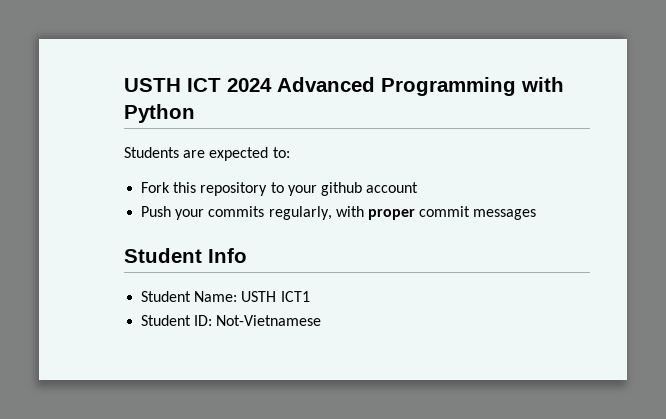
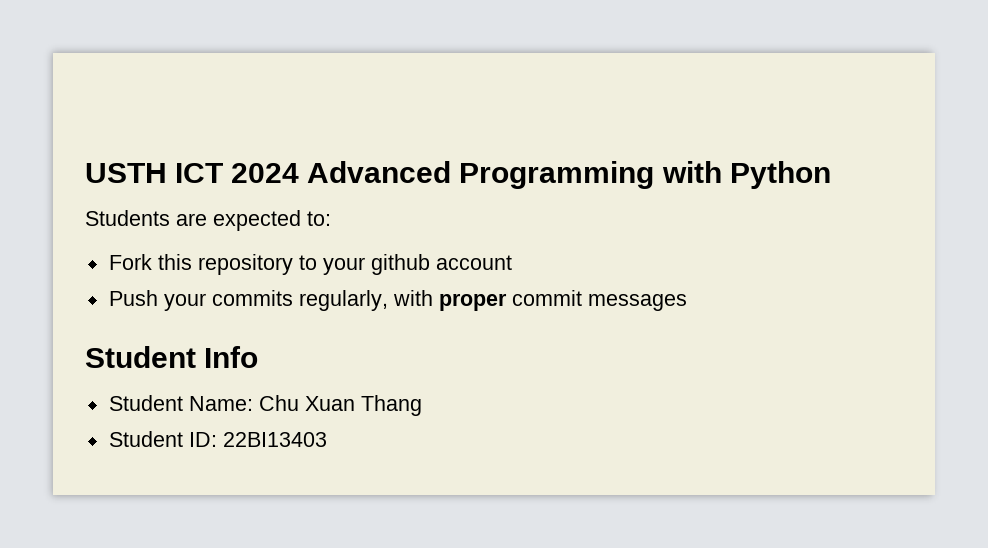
[241,291,310,302] USTH ICT1 -> [258,395,422,416] Chu Xuan Thang
[216,315,322,326] Not-Vietnamese -> [222,432,327,447] 22BI13403

